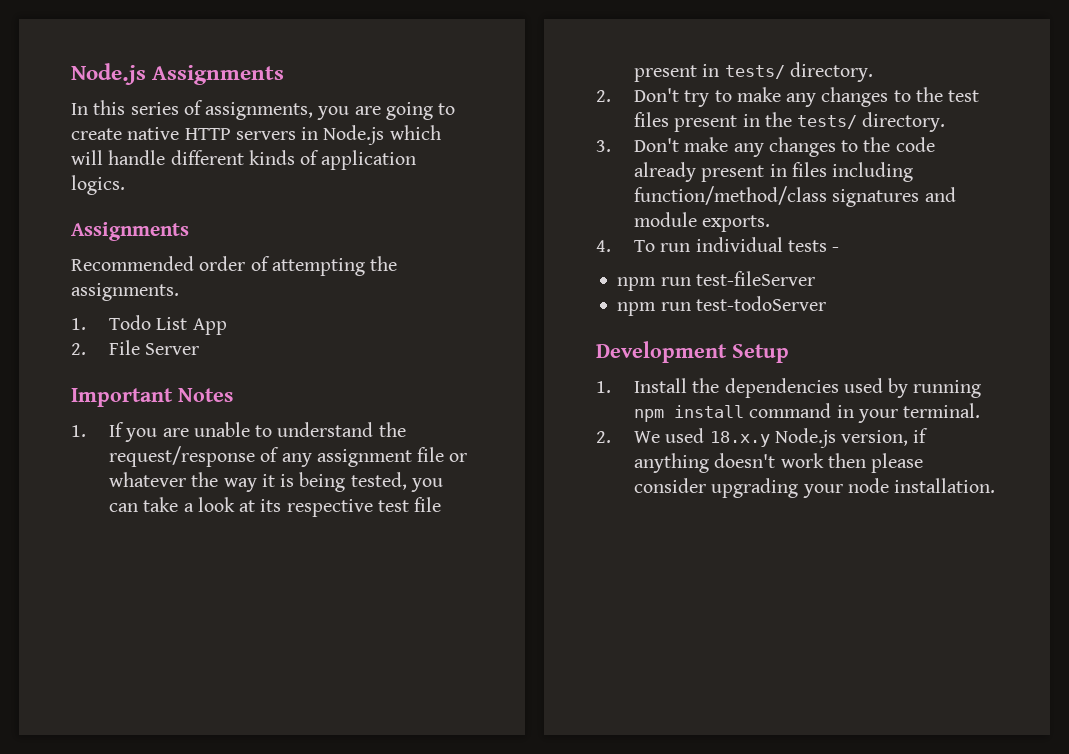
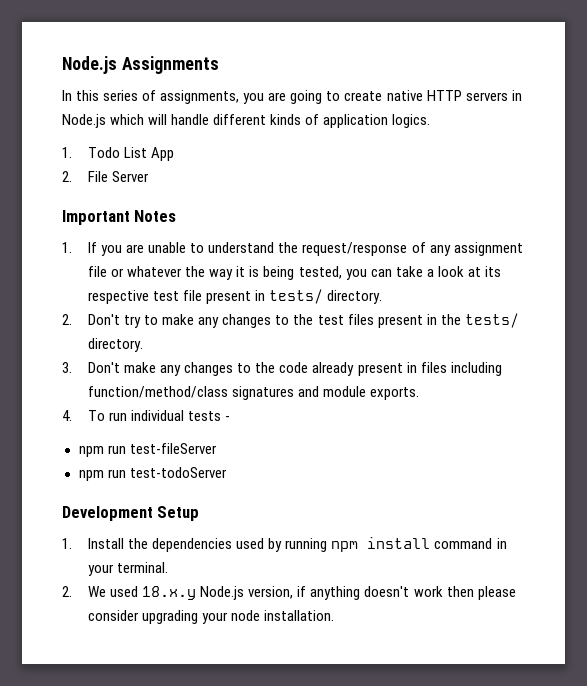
[71,222,189,241] [71,256,398,276] [71,283,179,301] // Assignments // Recommended order of attempting the assignments. -> (431, 121) none

